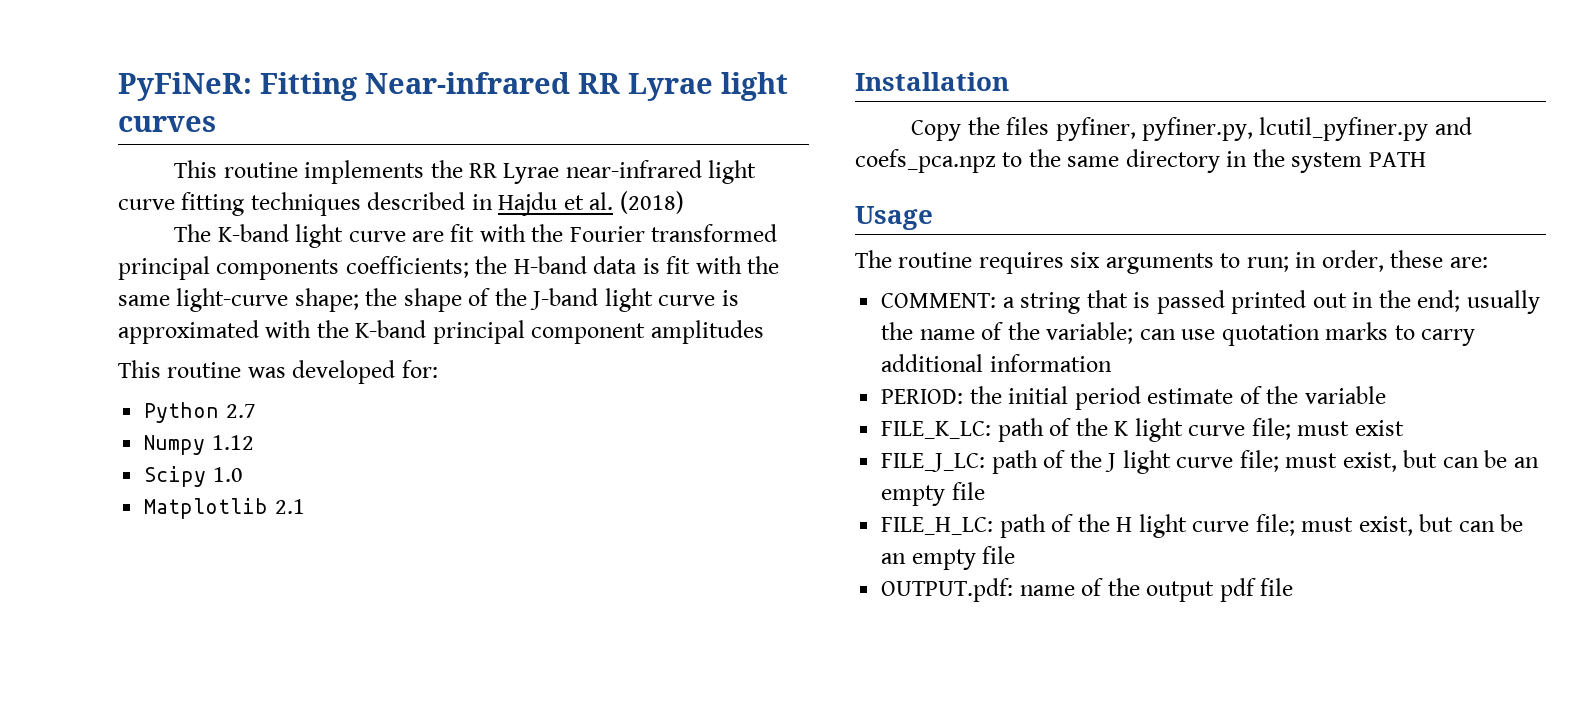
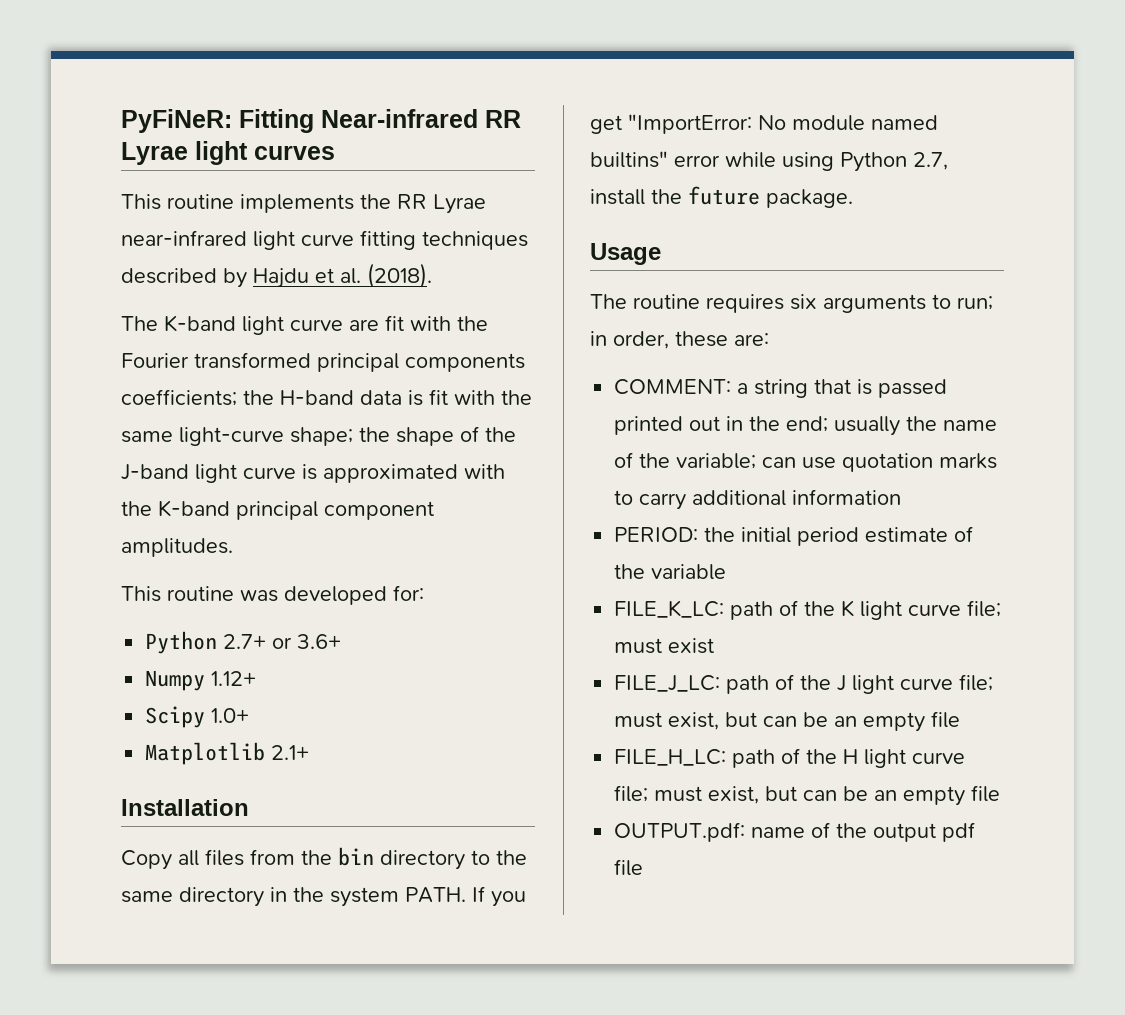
[471,194,493,210] in -> [223,268,247,288] by
[619,191,684,214] (2018) -> [367,263,432,288] (2018).
[650,320,764,344] amplitudes -> [121,538,233,557] amplitudes.
[225,404,256,418] 2.7 -> [223,634,342,649] 2.7+ or 3.6+
[211,435,254,450] 1.12 -> [211,671,257,686] 1.12+
[212,467,243,482] 1.0 -> [211,708,250,723] 1.0+
[274,499,305,514] 2.1 -> [271,745,310,760] 2.1+
[967,117,1472,141] [855,149,996,173] the files pyfiner, pyfiner.py, lcutil_pyfiner.py and coefs_pca.npz -> [178,847,465,870] all files from the bin directory
[1368,152,1426,167] PATH -> [405,886,526,907] [590,114,938,134] [590,151,948,172] [590,186,853,208] PATH. If you get "ImportError: No module named builtins" error while using Python 2.7, install the future package.

